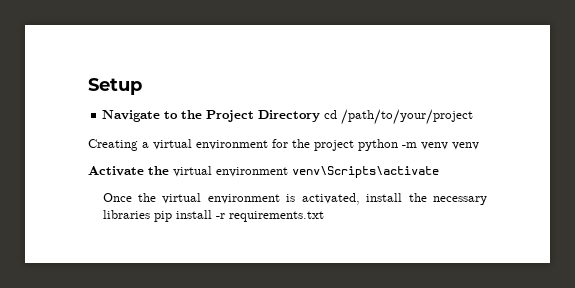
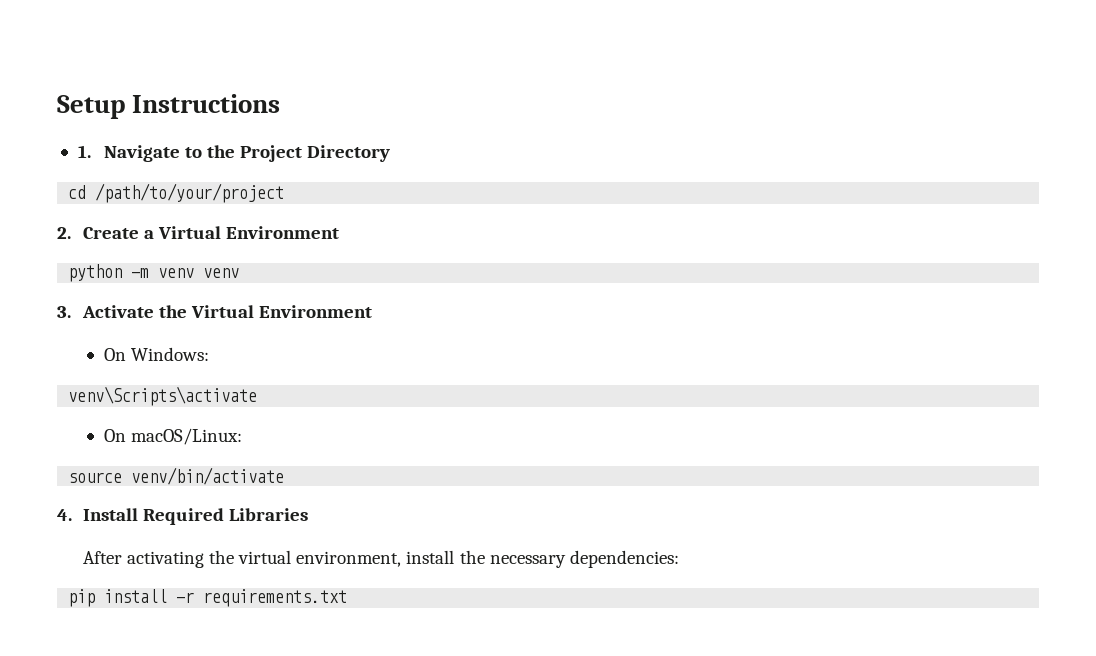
(142, 86) // -> [132,94,281,113] [77,145,91,158] Instructions // 1.
(321, 116) none -> (391, 153) //
[88,139,354,151] Creating a virtual environment for the project -> [57,226,340,239] 2. Create a Virtual Environment //
(479, 146) none -> [57,306,71,318] 3.
[173,166,439,178] [102,193,360,205] virtual environment venv\Scripts\activate // Once the virtual environment is activated, -> [190,305,373,318] [103,347,209,361] [68,386,258,406] [103,428,242,445] [68,467,285,485] [57,508,308,525] [82,550,402,568] Virtual Environment // On Windows: // venv\Scripts\activate // On macOS/Linux: // source venv/bin/activate // 4. Install Required Libraries // After activating the virtual environment,
[102,210,150,219] libraries -> [569,550,679,568] dependencies: //

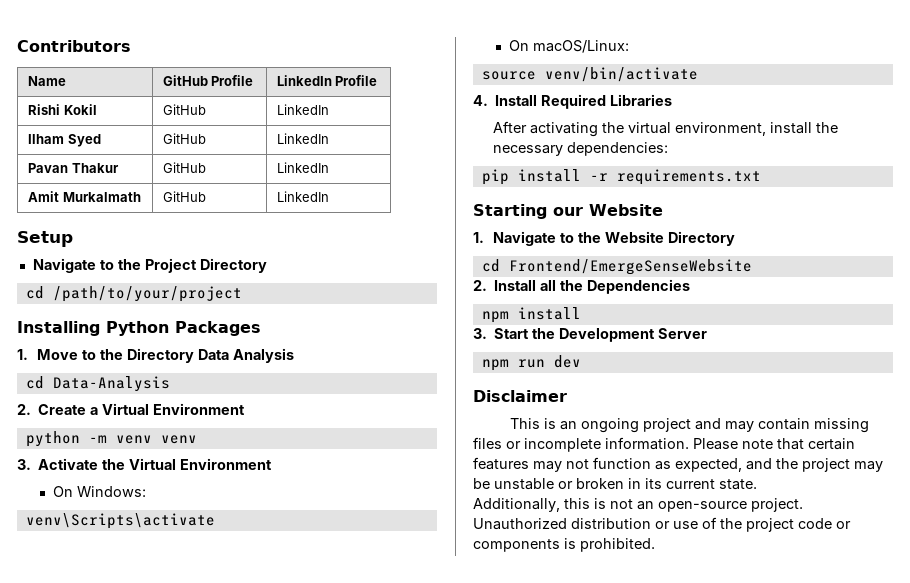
(57, 107) none -> [17,40,131,52] [27,76,66,86] [162,75,254,86] [276,75,378,86] [27,104,97,115] [162,104,206,115] [276,104,329,115] [27,134,101,147] [162,133,206,144] [276,133,329,144] [27,163,119,173] [162,162,206,173] [276,162,329,173] [27,191,141,202] [162,191,206,202] [276,191,329,202] Contributors // Name | GitHub Profile | LinkedIn Profile // Rishi Kokil | GitHub | LinkedIn // Ilham Syed | GitHub | LinkedIn // Pavan Thakur | GitHub | LinkedIn // Amit Murkalmath | GitHub | LinkedIn //
[132,94,281,113] [77,145,91,158] Instructions // 1. -> (73, 239) //
(285, 193) none -> [17,321,261,336] [17,348,294,363] [25,376,170,392] // Installing Python Packages // 1. Move to the Directory Data Analysis // cd Data-Analysis
(348, 598) none -> [473,204,663,219] [473,231,735,246] [481,259,752,275] [473,279,691,294] [481,307,581,323] [473,328,708,342] [481,355,581,371] [473,390,567,402] [510,418,870,433] [473,437,855,452] [473,457,883,472] [473,478,757,490] [473,498,803,512] [473,517,851,532] [473,538,655,552] // Starting our Website // 1. Navigate to the Website Directory // cd Frontend/EmergeSenseWebsite // 2. Install all the Dependencies // npm install // 3. Start the Development Server // npm run dev // Disclaimer // This is an ongoing project and may contain missing files or incomplete information. Please note that certain features may not function as expected, and the project may be unstable or broken in its current state. // Additionally, this is not an open-source project. Unauthorized distribution or use of the project code or components is prohibited.

